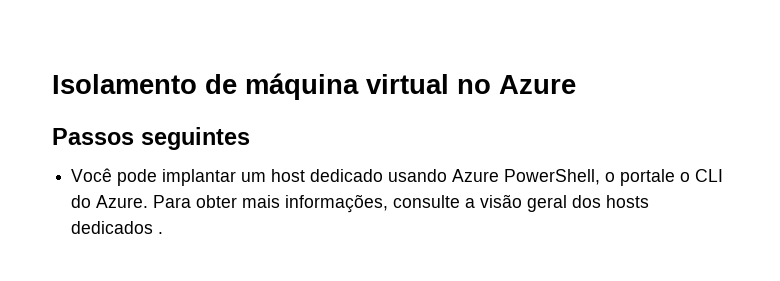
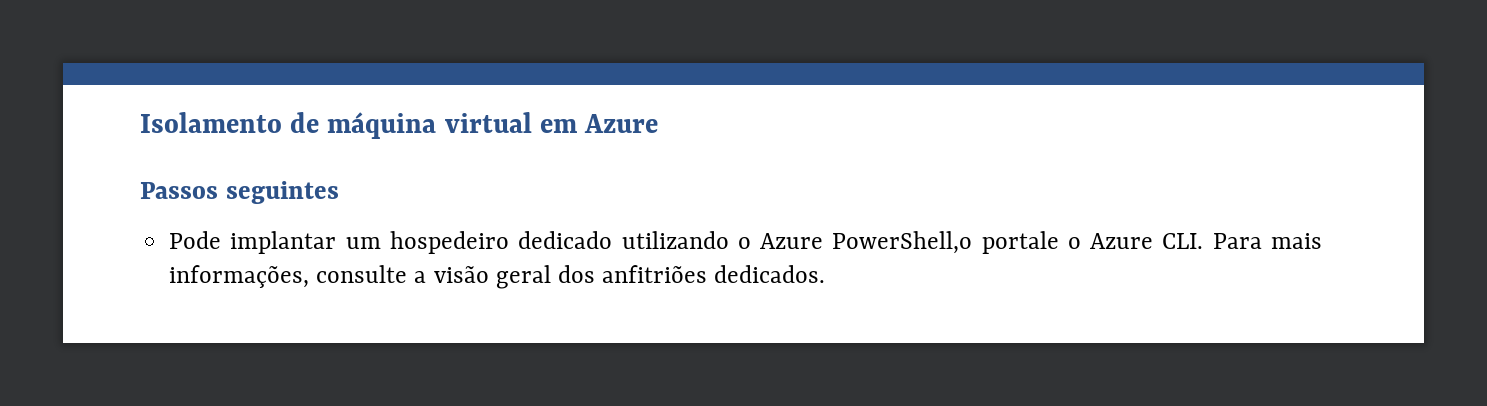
[457,79,491,94] no -> [539,119,577,133] em
[71,168,724,186] [71,195,238,208] Você pode implantar um host dedicado usando Azure PowerShell, o portale o CLI do Azure. Para obter -> [169,231,1262,254] Pode implantar um hospedeiro dedicado utilizando o Azure PowerShell,o portale o Azure CLI. Para
[606,195,650,208] [71,221,164,234] hosts dedicados . -> [602,265,826,283] anfitriões dedicados.

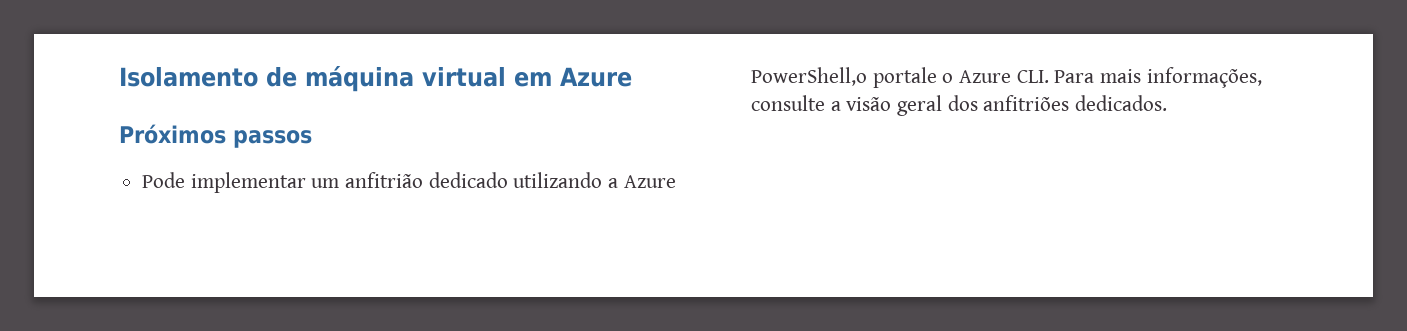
[140,181,339,204] Passos seguintes -> [119,124,312,148] Próximos passos
[230,231,509,254] implantar um hospedeiro -> [190,172,424,193] implementar um anfitrião
[737,237,751,249] o -> [608,178,619,188] a

